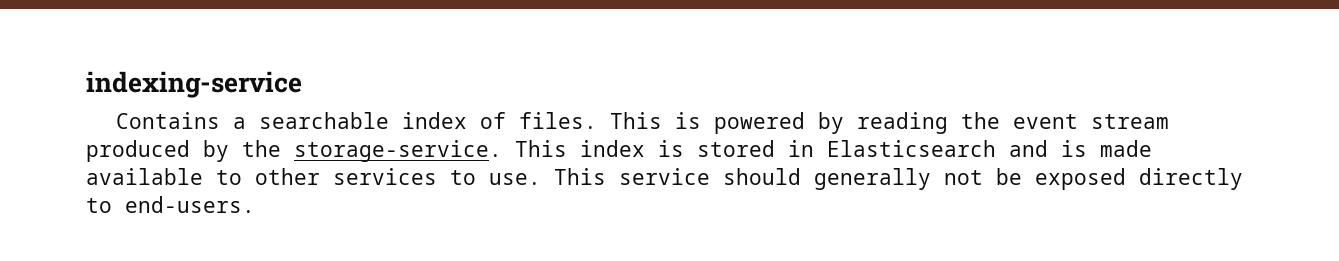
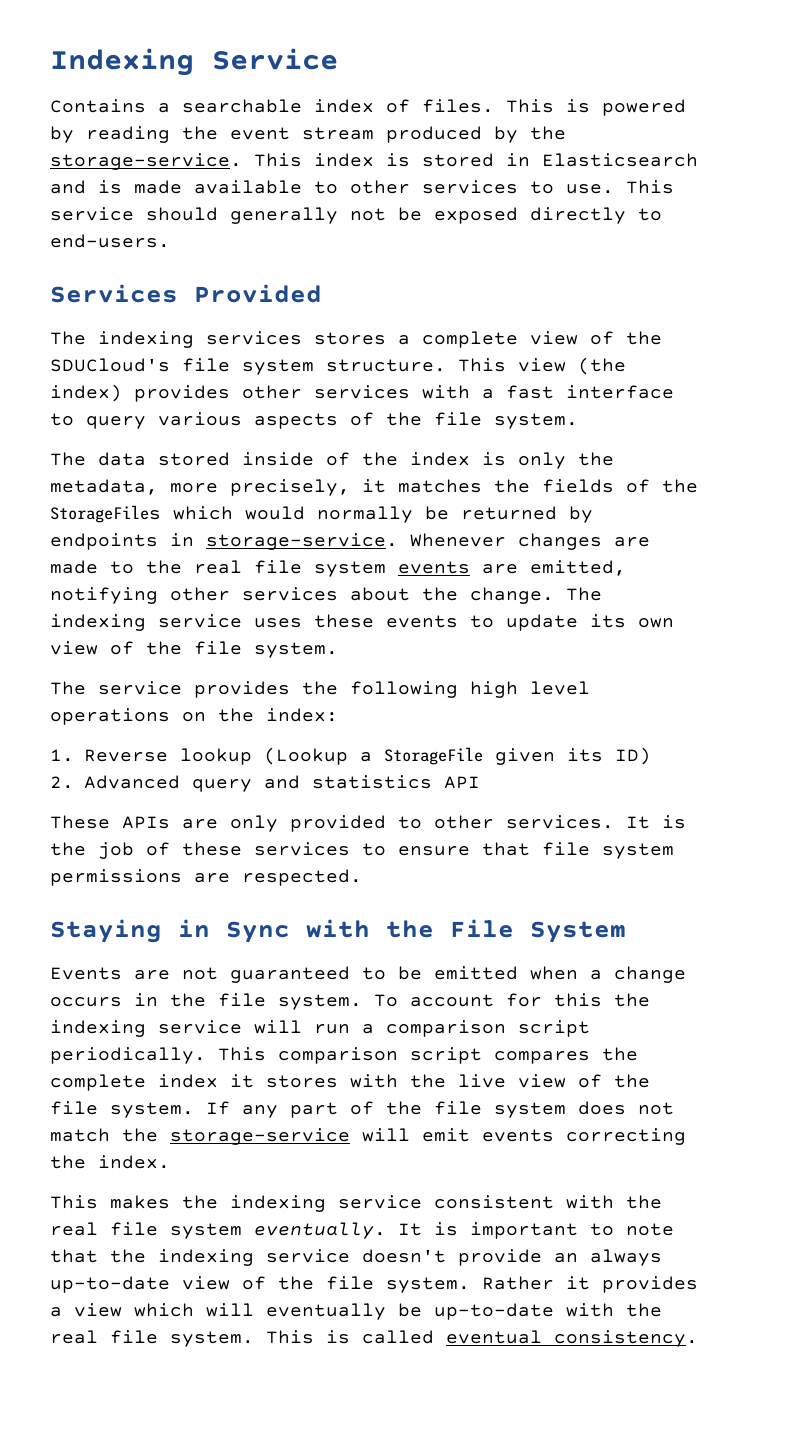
[86,71,302,98] indexing-service -> [50,48,338,76] Indexing Service
(255, 204) none -> [50,284,322,303] [50,331,662,348] [50,357,626,375] [50,384,674,402] [50,412,578,429] [50,452,614,469] [50,479,698,496] [50,505,593,523] [50,533,650,550] [50,560,626,577] [50,587,602,604] [50,614,674,631] [50,641,338,658] [50,681,590,698] [50,708,338,725] [50,747,651,765] [50,775,480,792] [50,815,686,832] [50,842,674,859] [50,869,362,886] [50,919,626,943] [50,966,686,983] [50,993,650,1010] [50,1020,590,1037] [50,1047,638,1064] [50,1074,650,1091] [50,1101,674,1118] [50,1128,686,1145] [50,1155,170,1169] [50,1195,662,1212] [50,1222,674,1239] [50,1249,662,1266] [50,1276,698,1293] [50,1303,662,1320] [50,1330,698,1347] // Services Provided // The indexing services stores a complete view of the SDUCloud's file system structure. This view (the index) provides other services with a fast interface to query various aspects of the file system. // The data stored inside of the index is only the metadata, more precisely, it matches the fields of the StorageFiles which would normally be returned by endpoints in storage-service. Whenever changes are made to the real file system events are emitted, notifying other services about the change. The indexing service uses these events to update its own view of the file system. // The service provides the following high level operations on the index: // 1. Reverse lookup (Lookup a StorageFile given its ID) // 2. Advanced query and statistics API // These APIs are only provided to other services. It is the job of these services to ensure that file system permissions are respected. // Staying in Sync with the File System // Events are not guaranteed to be emitted when a change occurs in the file system. To account for this the indexing service will run a comparison script periodically. This comparison script compares the complete index it stores with the live view of the file system. If any part of the file system does not match the storage-service will emit events correcting the index. // This makes the indexing service consistent with the real file system eventually. It is important to note that the indexing service doesn't provide an always up-to-date view of the file system. Rather it provides a view which will eventually be up-to-date with the real file system. This is called eventual consistency.

